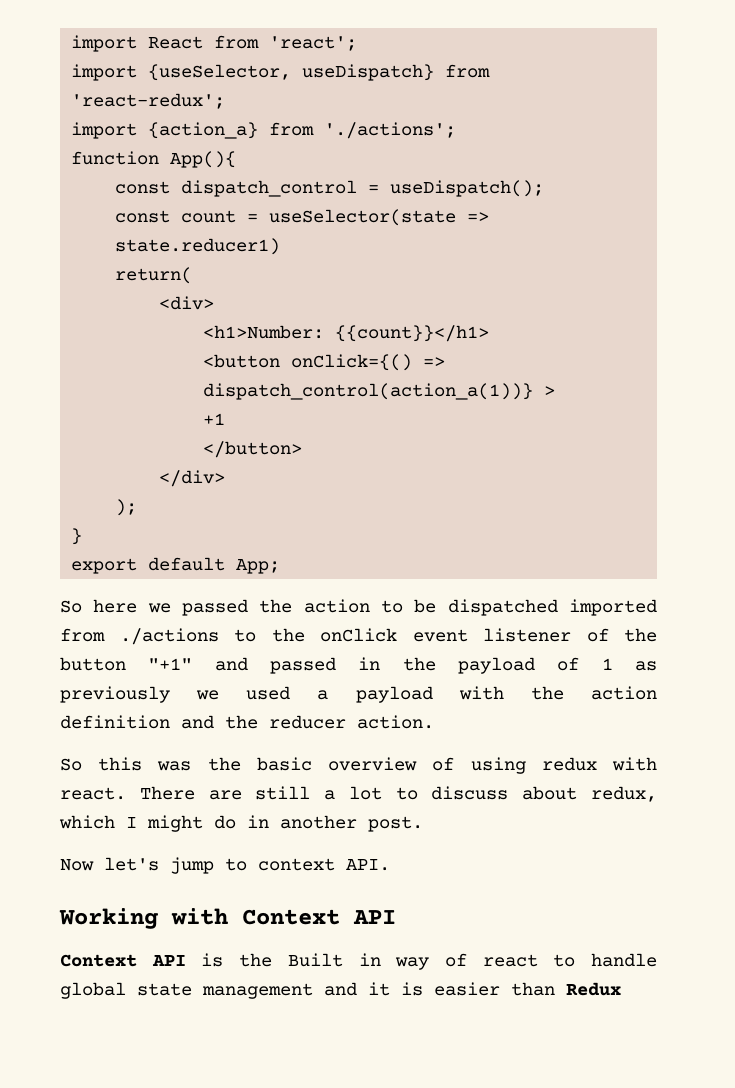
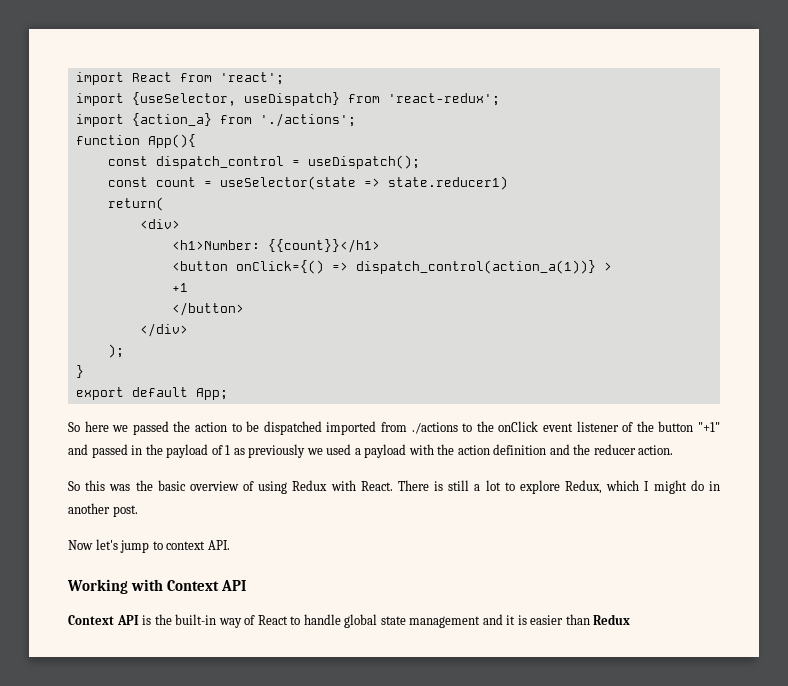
[541,757,657,771] [60,786,242,800] redux with react. There are -> [292,480,444,491] Redux with React. There is
[431,786,657,802] discuss about redux, -> [519,480,603,494] explore Redux,
[287,953,381,967] Built in -> [175,614,217,625] built-in
[482,954,538,967] react -> [257,615,288,625] React

